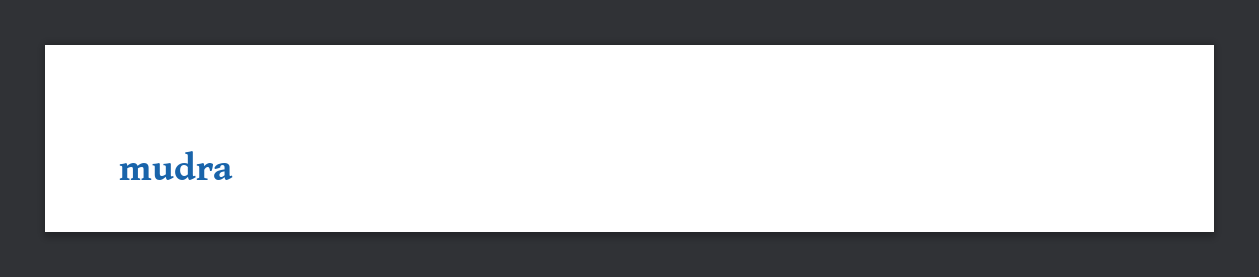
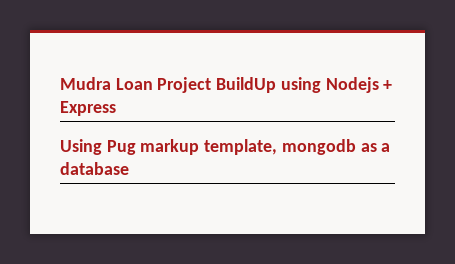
[119,151,233,180] mudra -> [60,77,393,93] [60,101,116,116] [60,139,391,155] [60,162,129,175] Mudra Loan Project BuildUp using Nodejs + Express // Using Pug markup template, mongodb as a database

